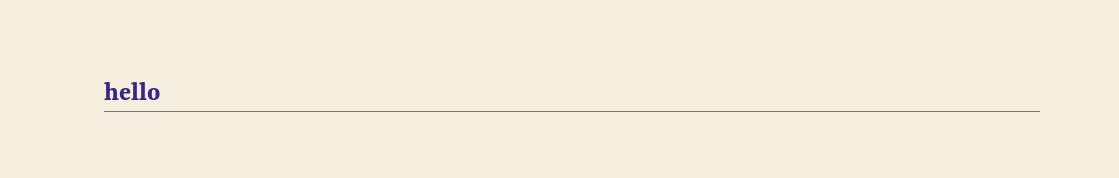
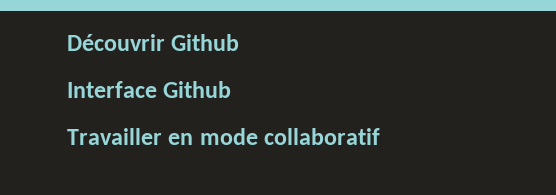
[104,82,160,100] hello -> [67,34,240,51] [67,81,232,98] [67,128,381,145] Découvrir Github // Interface Github // Travailler en mode collaboratif

